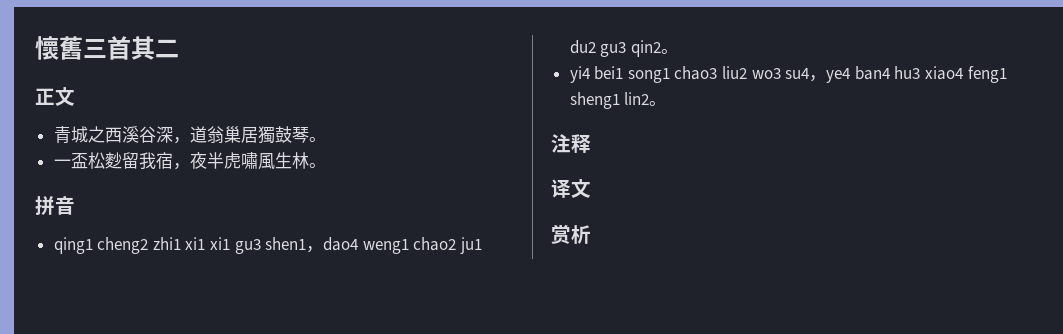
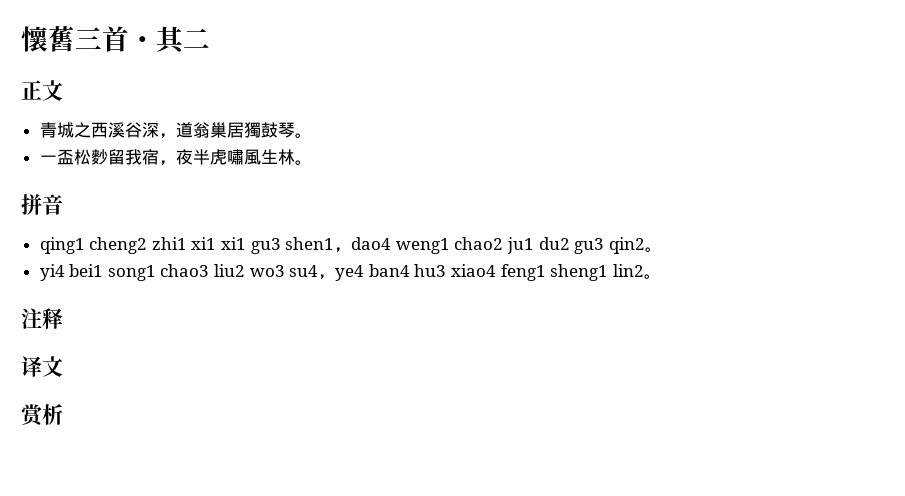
(131, 48) none -> [129,36,156,49] ・

